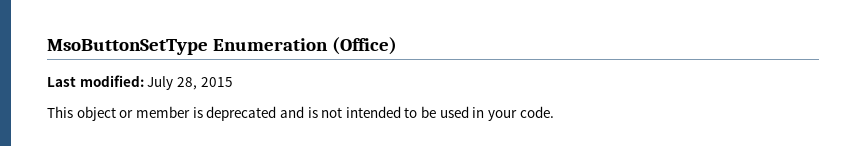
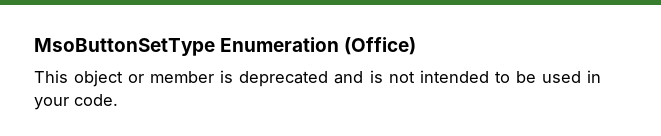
[47,75,233,90] // Last modified: July 28, 2015 -> (417, 46) none

